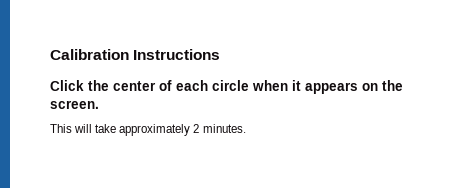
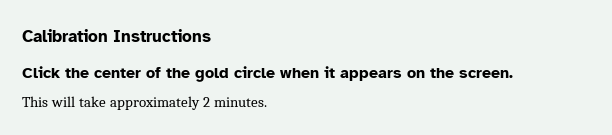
[176,80,208,91] each -> [166,68,229,82] the gold

